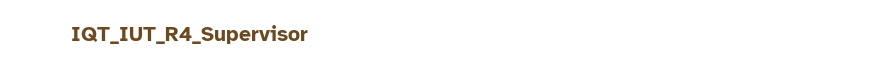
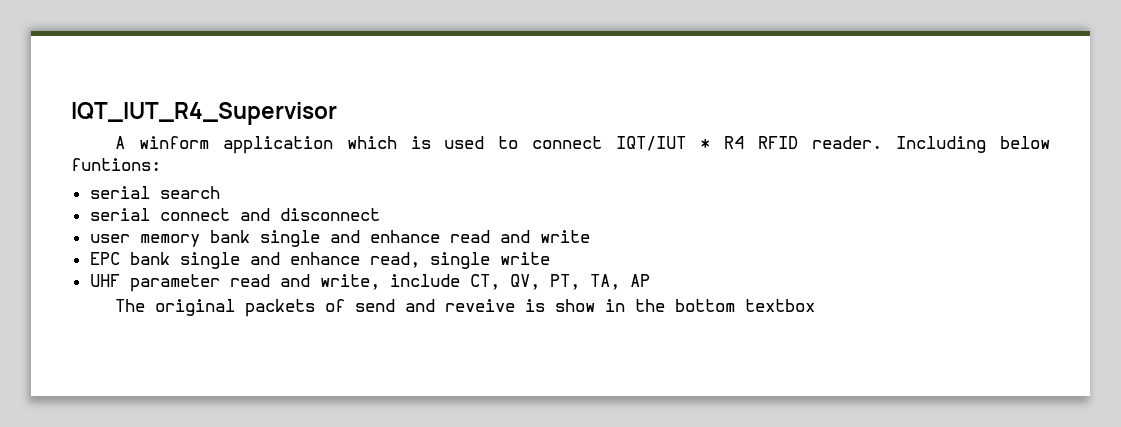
(308, 34) none -> [114,136,1050,154] [71,158,161,171] [89,186,220,199] [89,208,380,221] [89,230,590,247] [89,252,550,269] [89,274,650,292] [114,299,815,317] // A winform application which is used to connect IQT/IUT * R4 RFID reader. Including below funtions: // serial search // serial connect and disconnect // user memory bank single and enhance read and write // EPC bank single and enhance read, single write // UHF parameter read and write, include CT, QV, PT, TA, AP // The original packets of send and reveive is show in the bottom textbox

